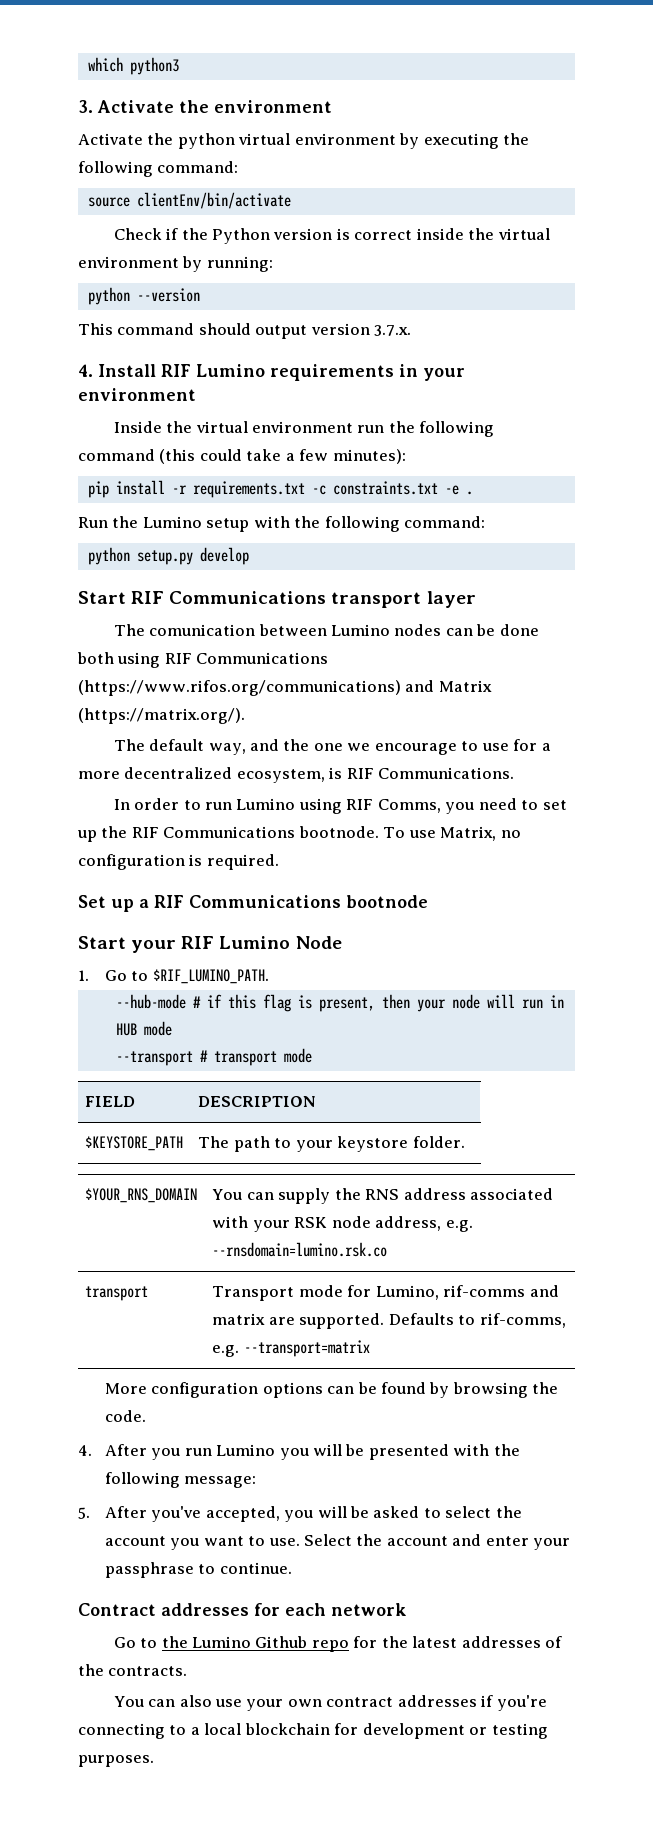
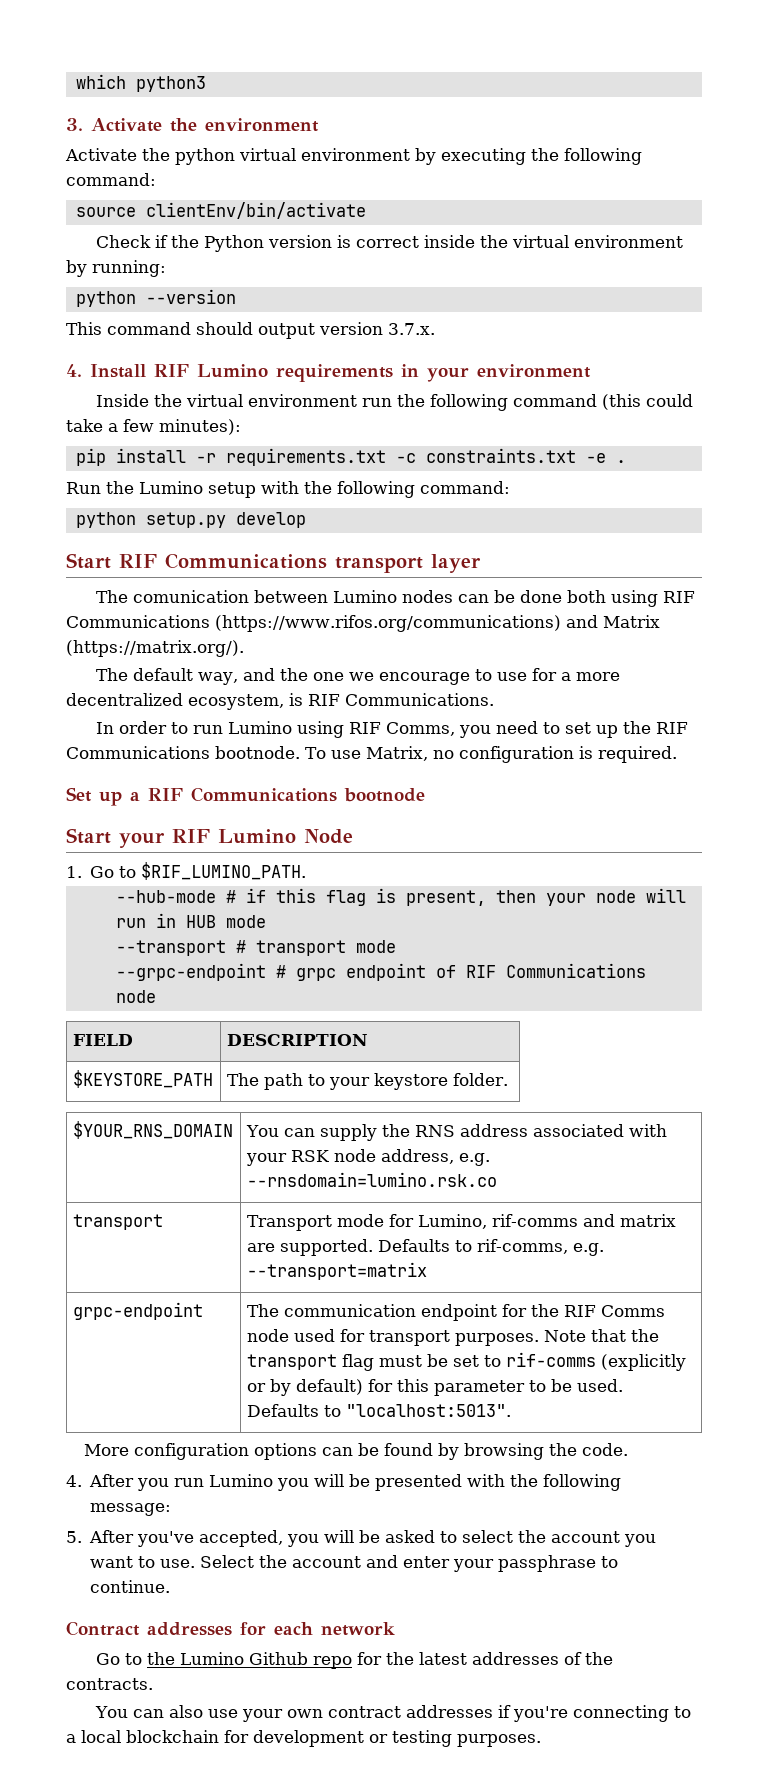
(312, 1055) none -> [115,963,646,981] [115,990,156,1003] // --grpc-endpoint # grpc endpoint of RIF Communications node
(370, 1348) none -> [72,1302,203,1320] [246,1304,665,1321] [246,1329,659,1346] [246,1352,686,1371] [246,1379,623,1396] [246,1404,511,1417] // grpc-endpoint | The communication endpoint for the RIF Comms node used for transport purposes. Note that the transport flag must be set to rif-comms (explicitly or by default) for this parameter to be used. Defaults to "localhost:5013".

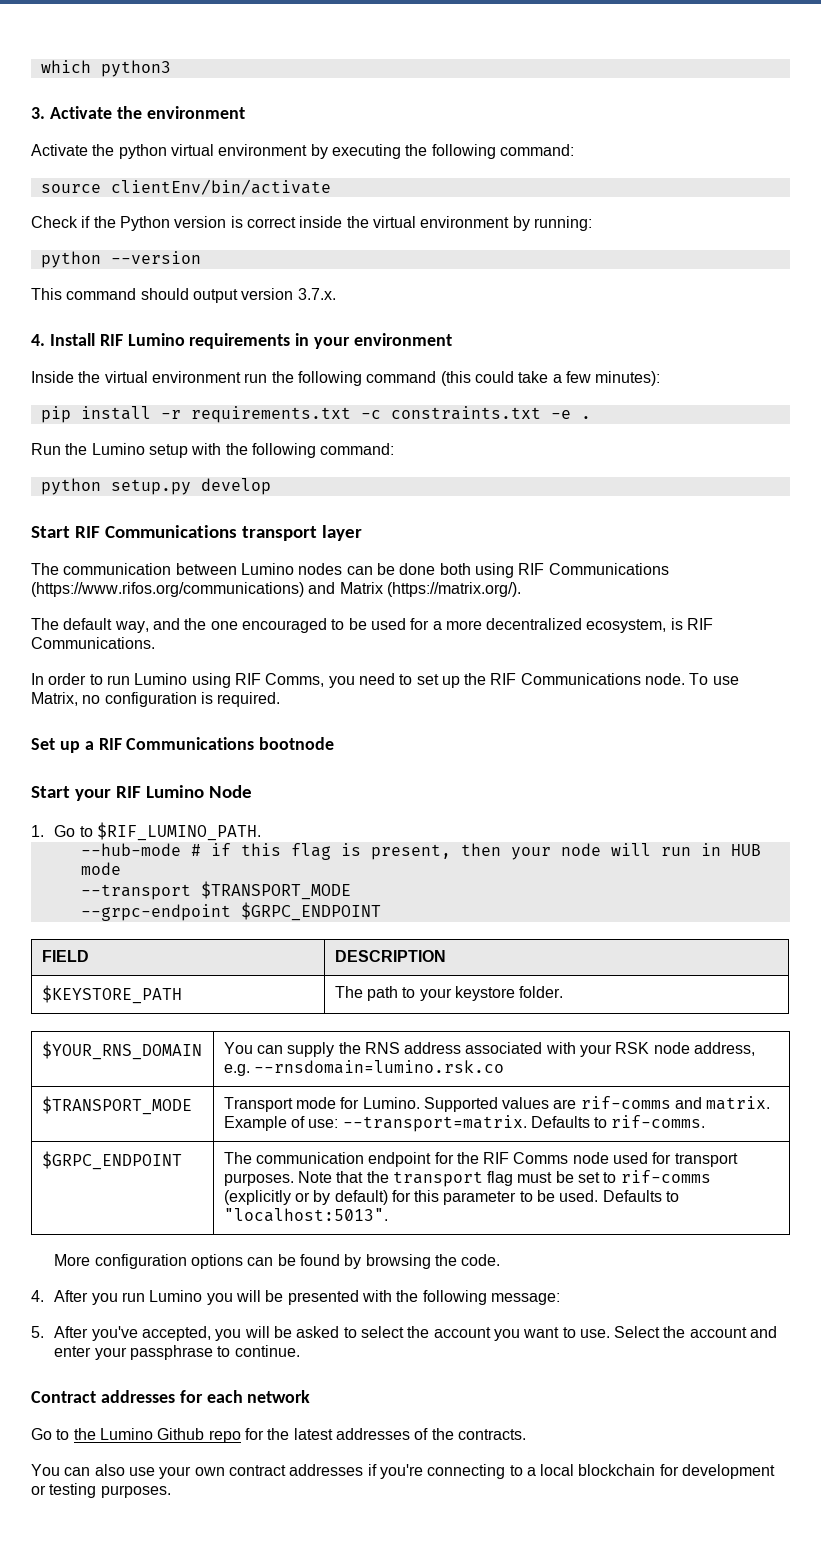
[133,590,250,603] comunication -> [63,563,172,575] communication
[349,669,528,685] we encourage to use -> [241,618,406,633] encouraged to be used
[215,746,300,759] bootnode. -> [645,673,686,685] node.
[235,940,396,956] [115,963,646,981] [115,990,156,1003] # transport mode // --grpc-endpoint # grpc endpoint of RIF Communications node -> [200,881,351,900] [80,902,381,921] $TRANSPORT_MODE // --grpc-endpoint $GRPC_ENDPOINT
[72,1214,163,1230] transport -> [41,1096,192,1115] $TRANSPORT_MODE
[417,1214,676,1229] [246,1239,604,1256] [246,1262,427,1280] [72,1302,203,1320] Lumino, rif-comms and matrix are supported. Defaults to rif-comms, e.g. --transport=matrix // grpc-endpoint -> [362,1096,771,1112] [223,1115,706,1132] [41,1151,182,1170] Lumino. Supported values are rif-comms and matrix. Example of use: --transport=matrix. Defaults to rif-comms. // $GRPC_ENDPOINT

